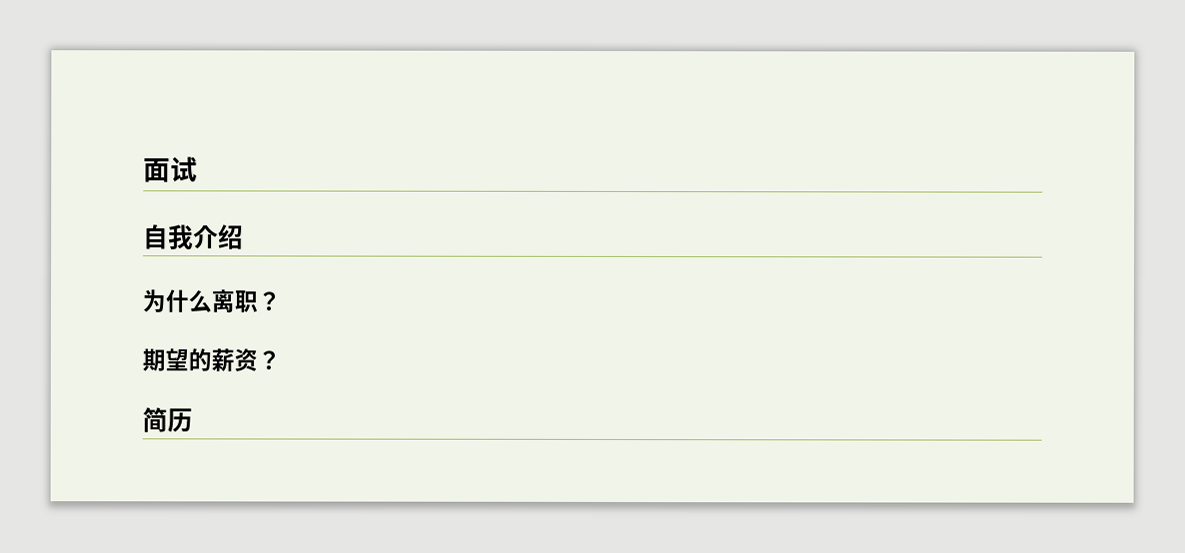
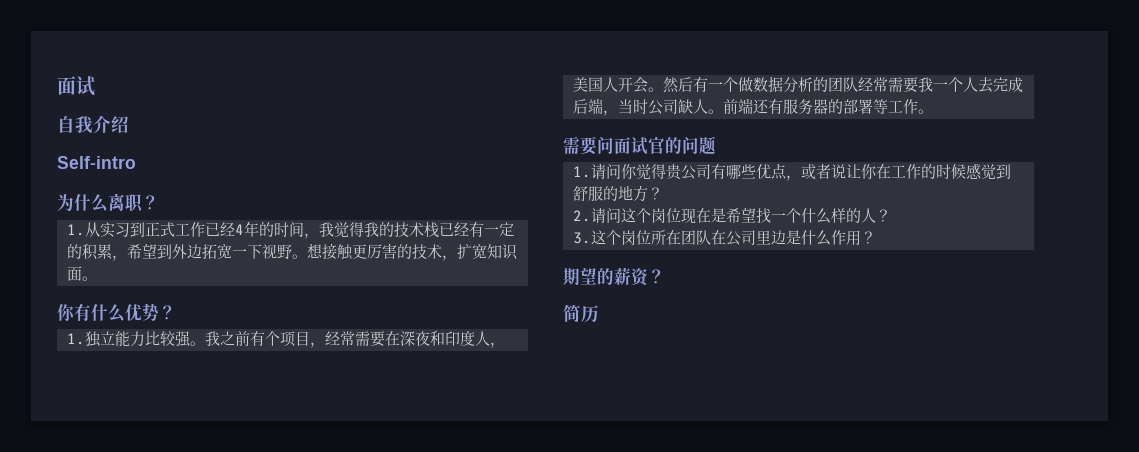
(244, 237) none -> [57,156,136,169] // Self-intro
(281, 301) none -> [66,221,514,239] [66,243,518,261] [66,266,97,281] [57,303,176,322] [66,330,505,348] [572,76,1023,93] [572,98,933,116] [563,136,716,155] [572,163,1011,181] [572,185,663,202] [572,207,891,224] [572,230,876,246] // 1.从实习到正式工作已经4年的时间，我觉得我的技术栈已经有一定的积累，希望到外边拓宽一下视野。想接触更厉害的技术，扩宽知识面。 // 你有什么优势？ // 1.独立能力比较强。我之前有个项目，经常需要在深夜和印度人，美国人开会。然后有一个做数据分析的团队经常需要我一个人去完成后端，当时公司缺人。前端还有服务器的部署等工作。 // 需要问面试官的问题 // 1.请问你觉得贵公司有哪些优点，或者说让你在工作的时候感觉到舒服的地方？ // 2.请问这个岗位现在是希望找一个什么样的人？ // 3.这个岗位所在团队在公司里边是什么作用？

